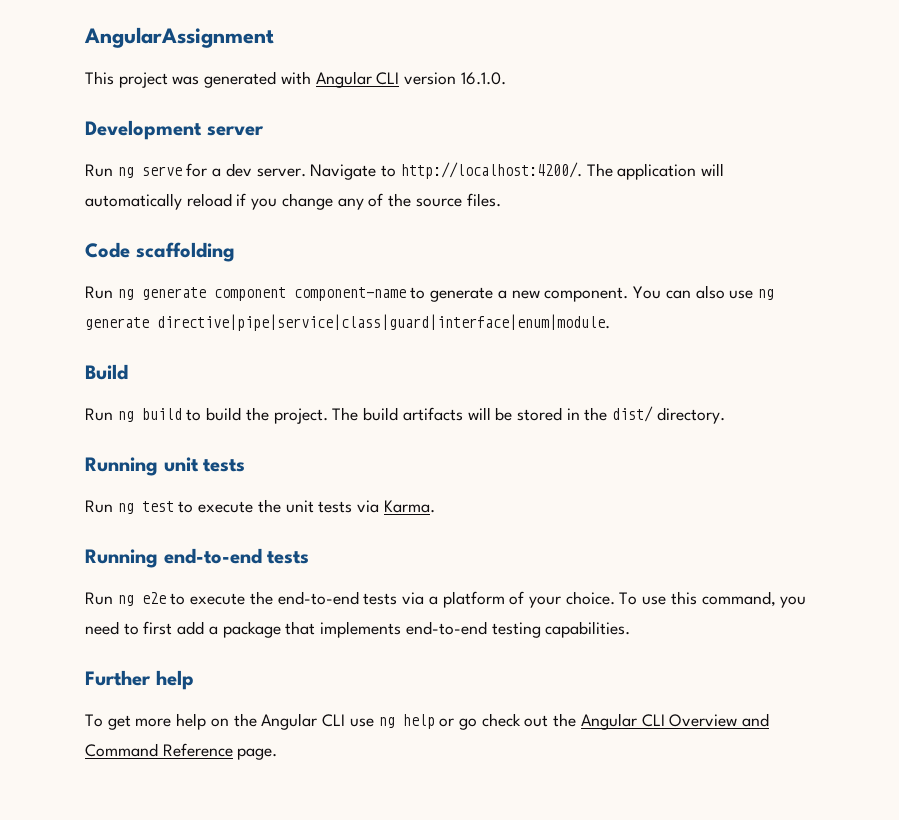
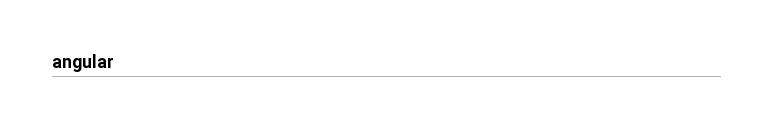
[84,27,274,48] [85,71,506,88] [85,120,264,140] [85,162,724,180] [85,193,501,210] [85,242,235,262] [85,285,774,302] [85,314,610,331] [85,364,128,380] [85,406,725,424] [85,457,246,476] [85,499,435,514] [85,548,310,568] [85,591,807,608] [85,621,631,638] [85,670,194,690] [85,713,770,730] [85,743,278,760] AngularAssignment // This project was generated with Angular CLI version 16.1.0. // Development server // Run ng serve for a dev server. Navigate to http://localhost:4200/. The application will automatically reload if you change any of the source files. // Code scaffolding // Run ng generate component component-name to generate a new component. You can also use ng generate directive|pipe|service|class|guard|interface|enum|module. // Build // Run ng build to build the project. The build artifacts will be stored in the dist/ directory. // Running unit tests // Run ng test to execute the unit tests via Karma. // Running end-to-end tests // Run ng e2e to execute the end-to-end tests via a platform of your choice. To use this command, you need to first add a package that implements end-to-end testing capabilities. // Further help // To get more help on the Angular CLI use ng help or go check out the Angular CLI Overview and Command Reference page. -> [52,54,114,72] angular

